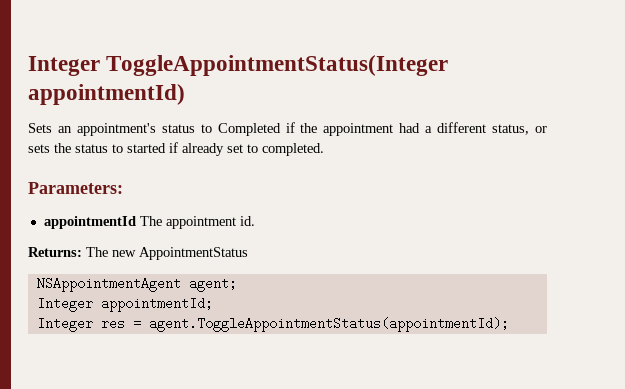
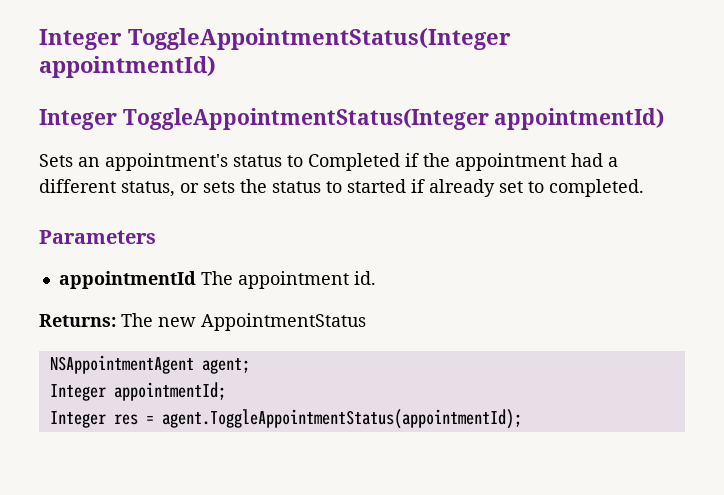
[28,55,449,76] [28,84,185,105] Integer ToggleAppointmentStatus(Integer appointmentId) -> [39,28,511,50] [39,56,216,78] [39,108,665,130] Integer ToggleAppointmentStatus(Integer appointmentId) // Integer ToggleAppointmentStatus(Integer appointmentId)
[28,182,123,194] Parameters: -> [39,230,156,244] Parameters

